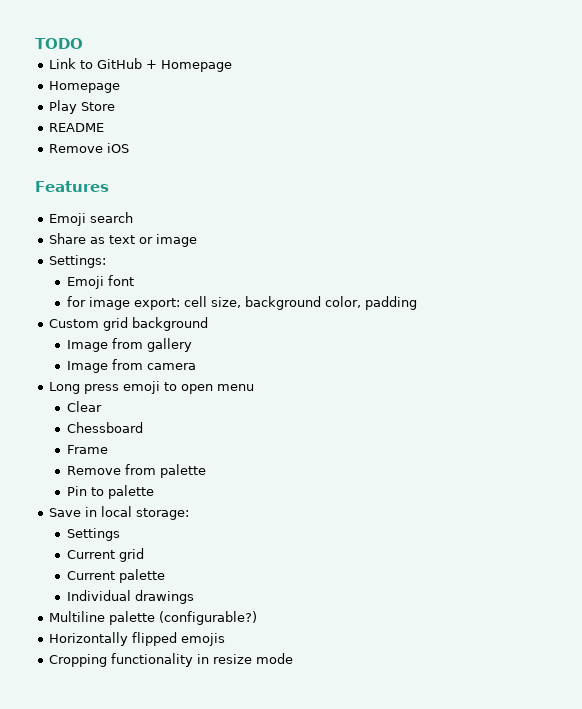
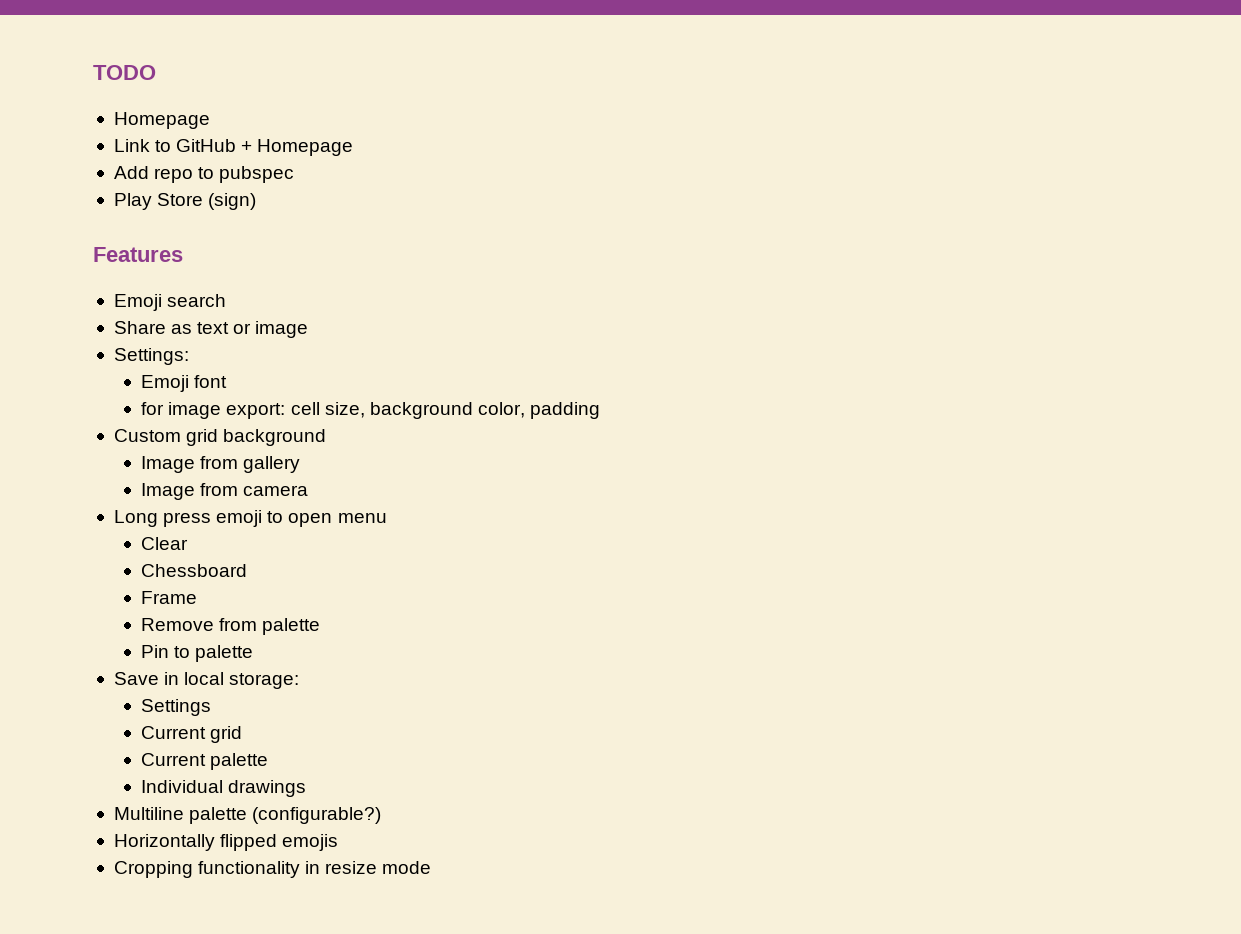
(83, 43) none -> [113,112,210,129] // Homepage
[49,81,121,93] Homepage -> [113,166,295,183] Add repo to pubspec
[49,123,105,132] [49,143,130,153] // README // Remove iOS -> [208,193,257,210] (sign)

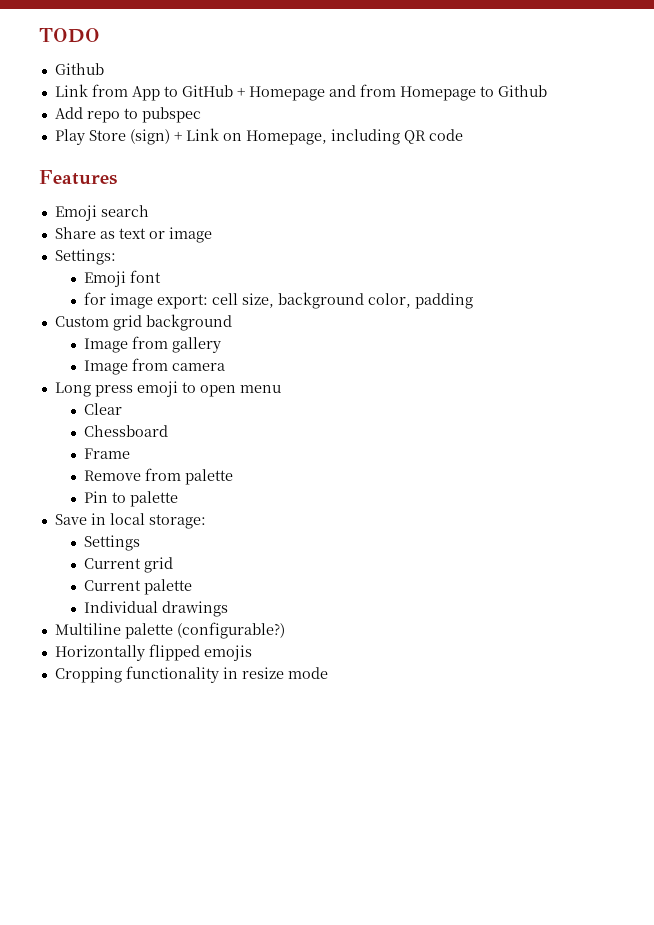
[113,112,210,129] [113,139,150,152] Homepage // Link -> [54,63,104,75] [54,84,160,101] Github // Link from App
(354, 147) none -> [328,84,547,101] and from Homepage to Github
(257, 201) none -> [173,128,463,145] + Link on Homepage, including QR code

